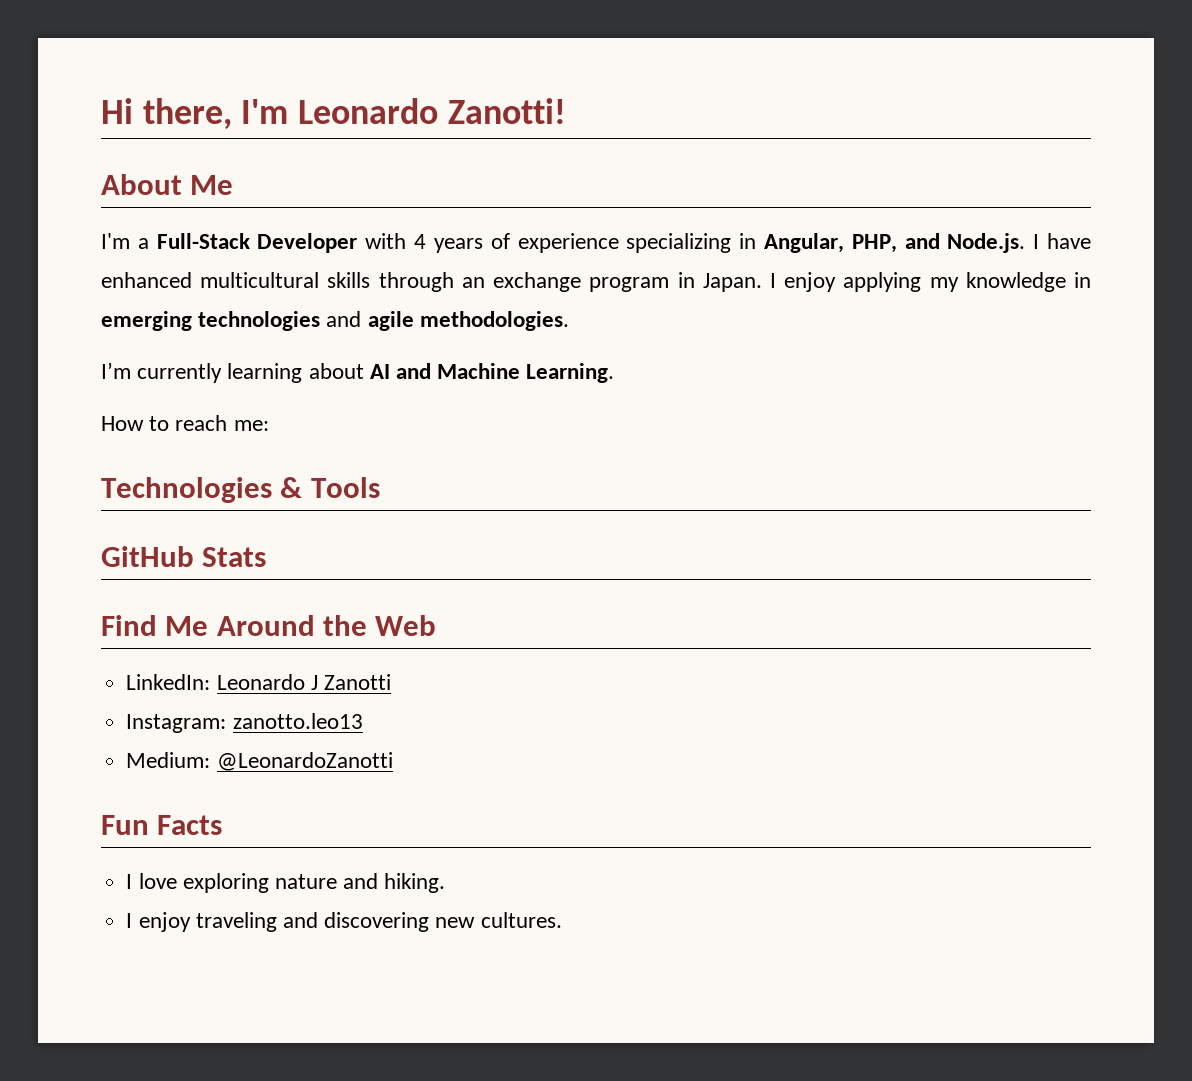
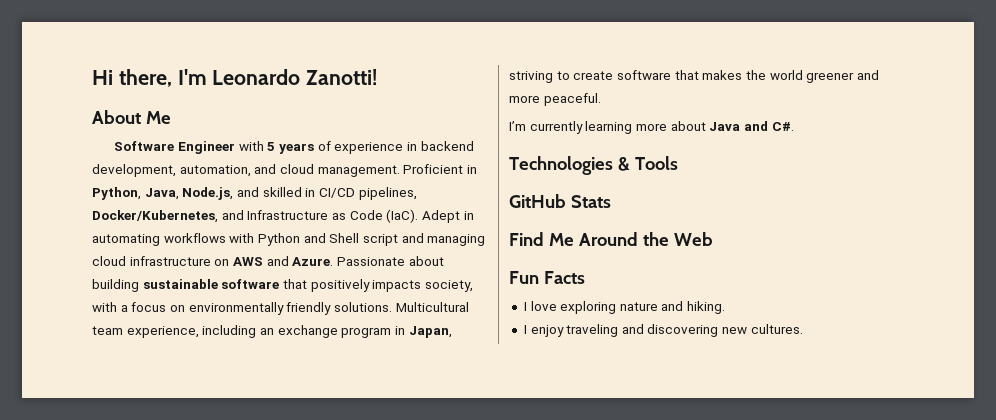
[101,233,1091,253] [101,272,1091,292] [101,311,569,331] [101,362,615,383] [101,415,269,431] I'm a Full-Stack Developer with 4 years of experience specializing in Angular, PHP, and Node.js. I have enhanced multicultural skills through an exchange program in Japan. I enjoy applying my knowledge in emerging technologies and agile methodologies. // I’m currently learning about AI and Machine Learning. // How to reach me: -> [114,141,474,154] [92,164,477,177] [92,187,417,200] [92,209,474,223] [92,233,486,246] [92,256,444,266] [92,279,473,292] [92,302,469,315] [92,325,452,338] [509,70,879,83] [509,93,601,106] [509,121,794,134] Software Engineer with 5 years of experience in backend development, automation, and cloud management. Proficient in Python, Java, Node.js, and skilled in CI/CD pipelines, Docker/Kubernetes, and Infrastructure as Code (IaC). Adept in automating workflows with Python and Shell script and managing cloud infrastructure on AWS and Azure. Passionate about building sustainable software that positively impacts society, with a focus on environmentally friendly solutions. Multicultural team experience, including an exchange program in Japan, striving to create software that makes the world greener and more peaceful. // I’m currently learning more about Java and C#.
[126,674,391,690] [126,713,363,733] [126,752,393,771] // LinkedIn: Leonardo J Zanotti // Instagram: zanotto.leo13 // Medium: @LeonardoZanotti -> (713, 239) none

